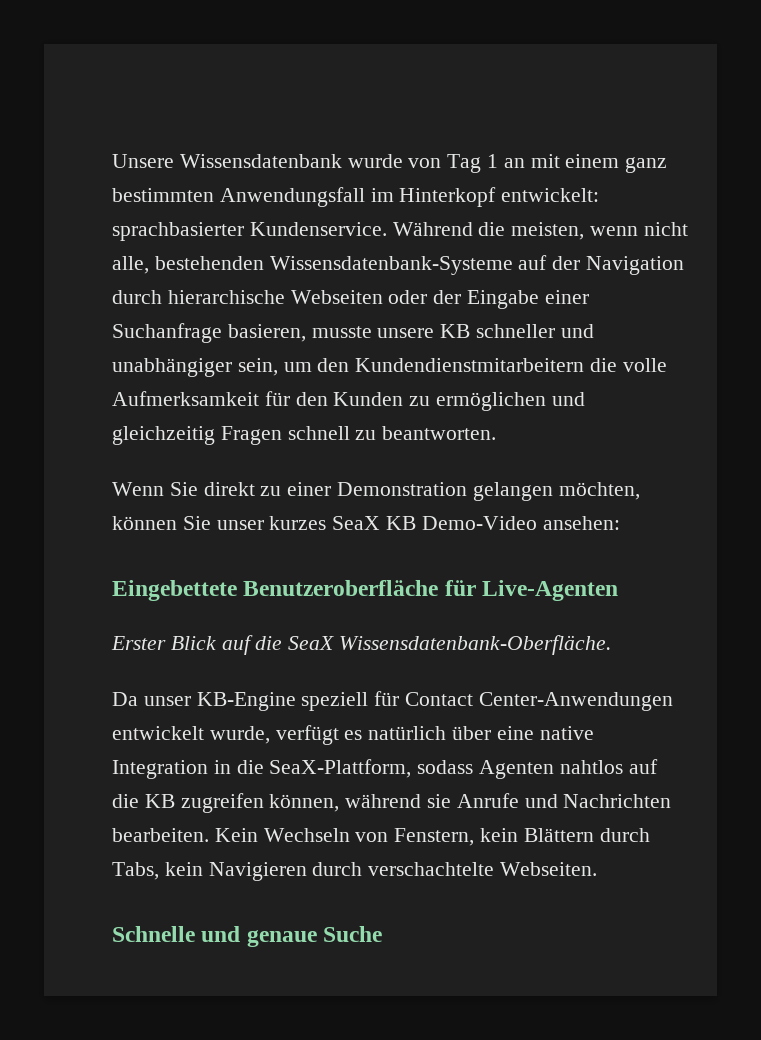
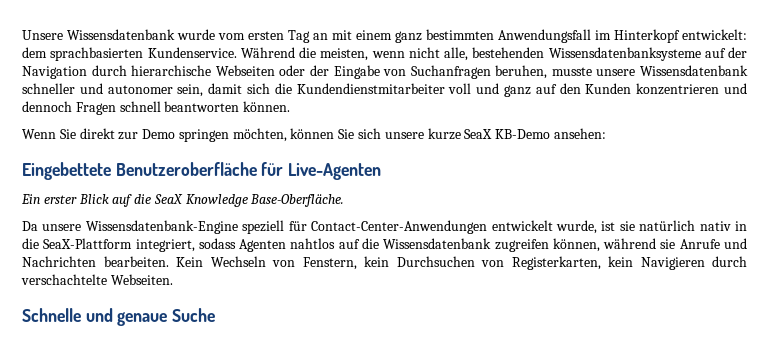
[408,154,499,173] von Tag 1 -> [218,30,310,43] vom ersten Tag
[112,222,244,241] sprachbasierter -> [22,47,144,61] dem sprachbasierten
[269,256,513,275] Wissensdatenbank-Systeme -> [548,47,701,61] Wissensdatenbanksysteme
[544,290,589,304] [112,323,306,343] einer Suchanfrage basieren, -> [383,65,548,79] von Suchanfragen beruhen,
[440,324,471,338] KB -> [640,65,748,76] Wissensdatenbank
[112,358,667,377] [112,391,585,411] [112,426,497,445] [112,482,640,501] [112,516,537,530] unabhängiger sein, um den Kundendienstmitarbeitern die volle Aufmerksamkeit für den Kunden zu ermöglichen und gleichzeitig Fragen schnell zu beantworten. // Wenn Sie direkt zu einer Demonstration gelangen möchten, können Sie unser kurzes SeaX KB Demo-Video -> [107,83,747,97] [22,101,291,115] [22,128,551,142] autonomer sein, damit sich die Kundendienstmitarbeiter voll und ganz auf den Kunden konzentrieren und dennoch Fragen schnell beantworten können. // Wenn Sie direkt zur Demo springen möchten, können Sie sich unsere kurze SeaX KB-Demo
[111,636,166,650] Erster -> [21,194,77,204] Ein erster
[339,635,612,655] Wissensdatenbank-Oberfläche. -> [185,194,345,207] Knowledge Base-Oberfläche.
[143,691,673,711] [112,725,594,745] [112,759,412,779] unser KB-Engine speziell für Contact Center-Anwendungen entwickelt wurde, verfügt es natürlich über eine native Integration in die SeaX-Plattform, -> [42,220,747,234] [22,238,195,252] unsere Wissensdatenbank-Engine speziell für Contact-Center-Anwendungen entwickelt wurde, ist sie natürlich nativ in die SeaX-Plattform integriert,
[144,794,175,808] KB -> [383,238,492,249] Wissensdatenbank
[523,828,650,842] [112,862,159,880] Blättern durch Tabs, -> [396,256,601,270] Durchsuchen von Registerkarten,

